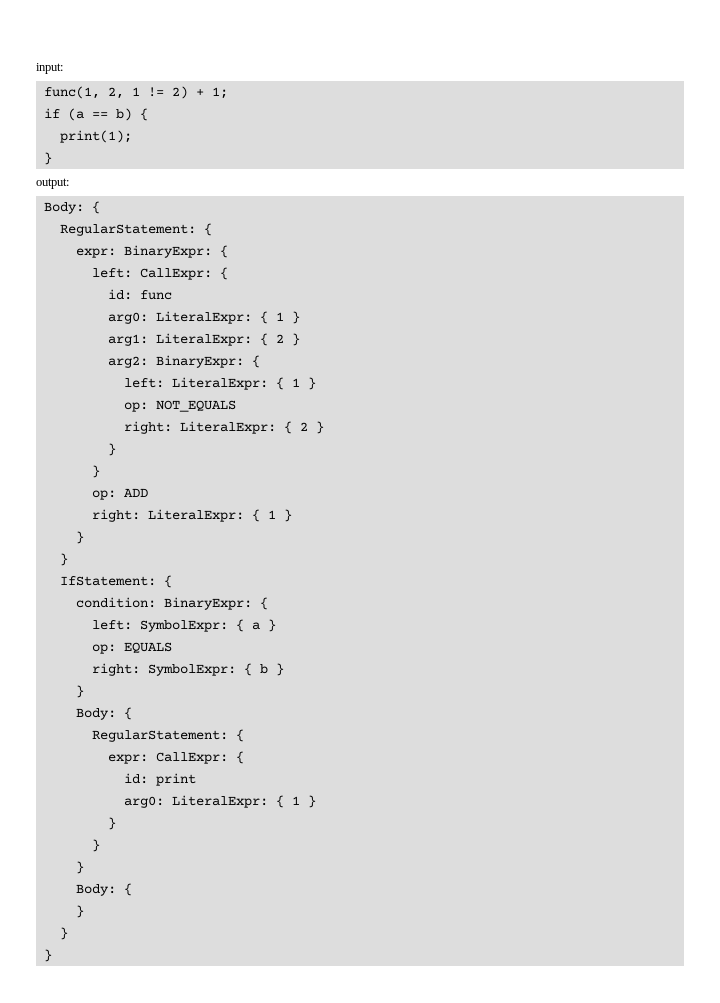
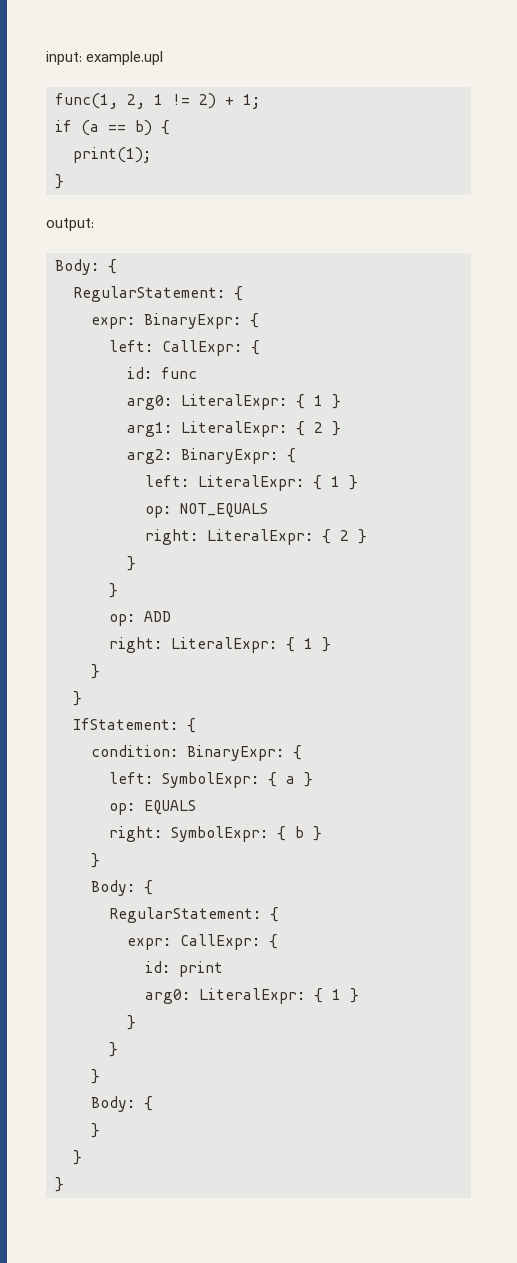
(63, 68) none -> [86,51,164,65] example.upl

